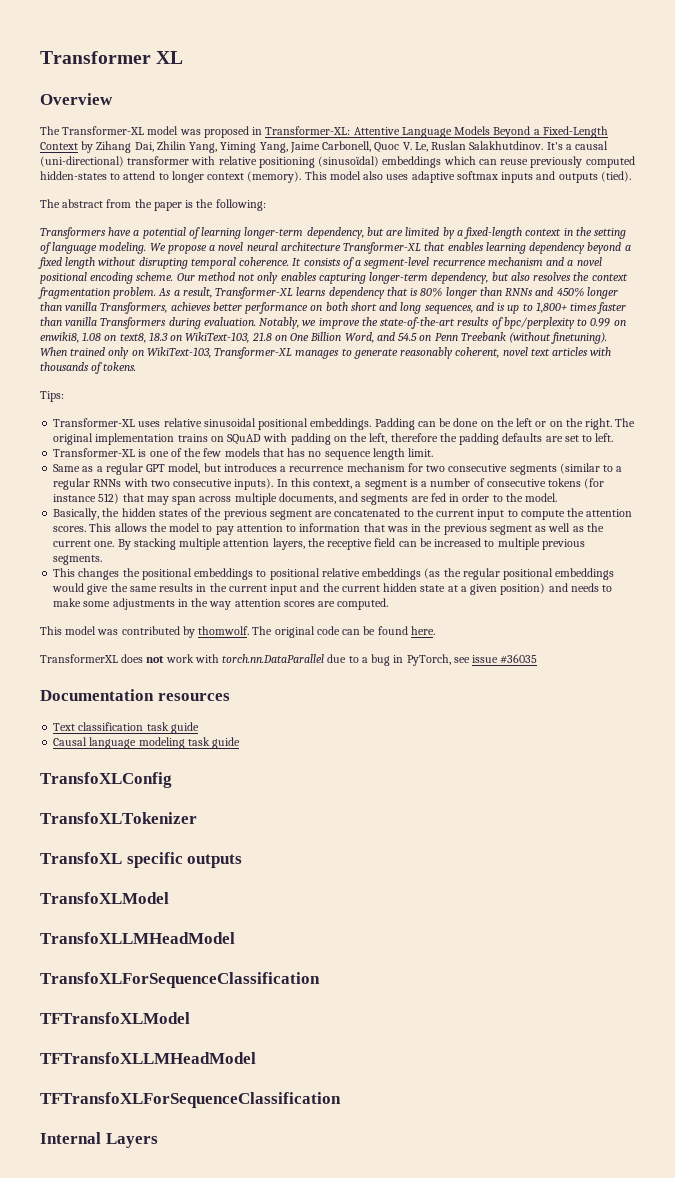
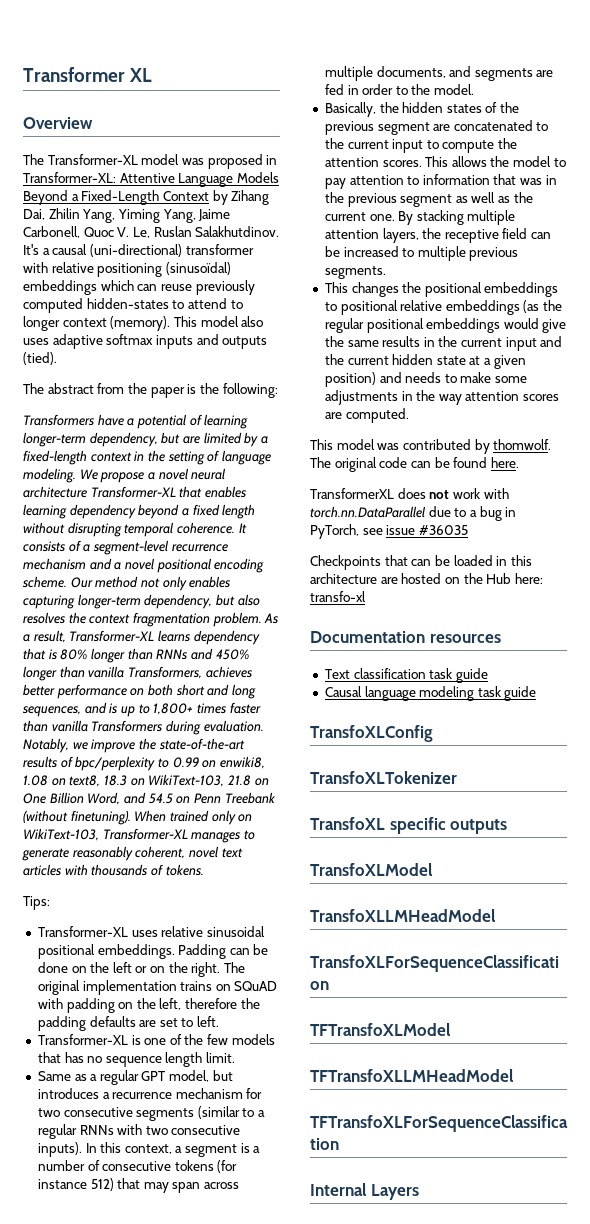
(538, 659) none -> [310,555,532,570] [310,573,543,584] [310,591,366,602] // Checkpoints that can be loaded in this architecture are hosted on the Hub here: transfo-xl

